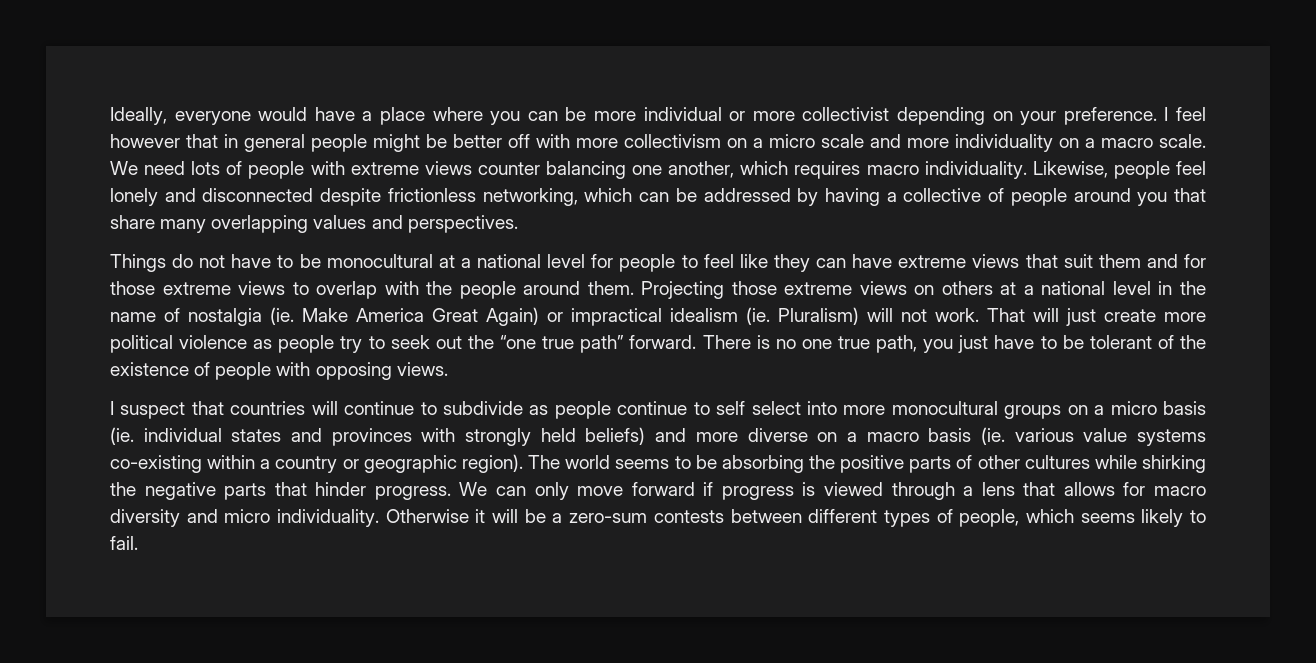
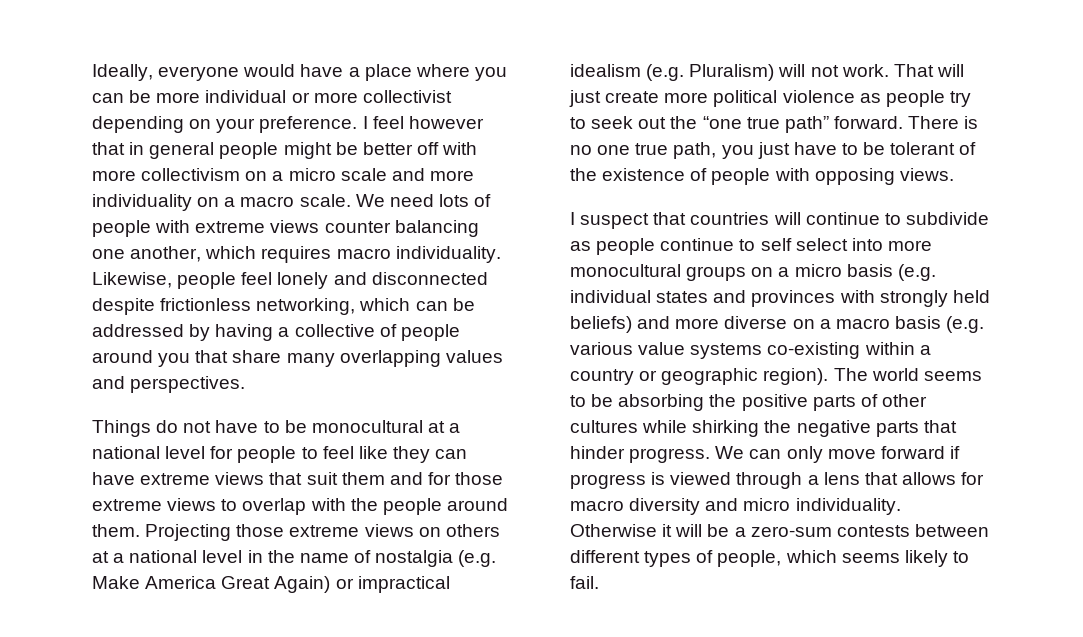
[270,307,294,325] (ie. -> [458,550,497,567] (e.g.
[746,307,770,325] (ie. -> [646,64,685,81] (e.g.
[110,427,134,445] (ie. -> [897,264,936,281] (e.g.
[980,427,1005,445] (ie. -> [946,316,985,333] (e.g.

